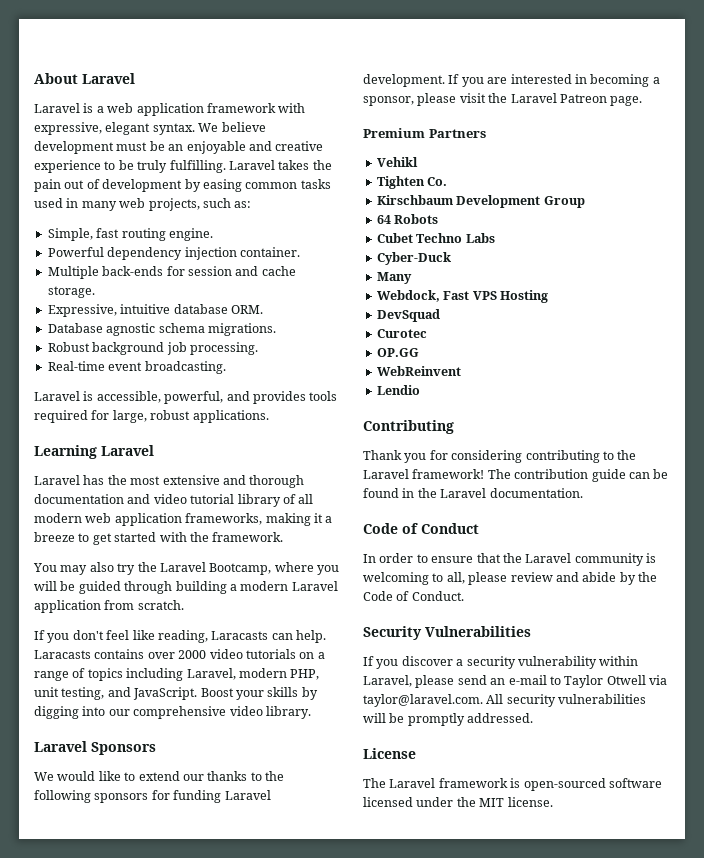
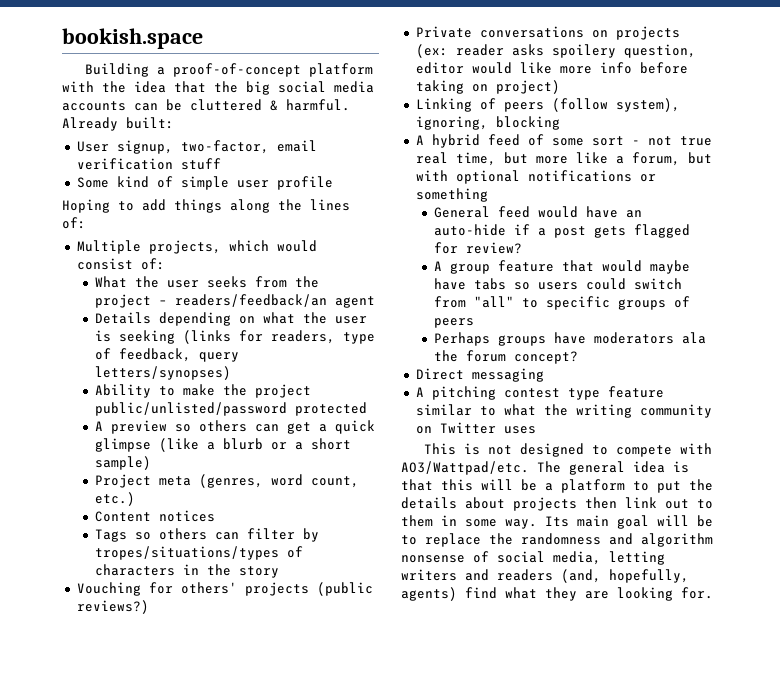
[34,73,135,84] [34,103,306,116] [34,122,266,135] [34,141,324,154] [34,160,332,173] [34,179,331,192] [34,198,252,211] [47,228,213,241] [47,247,300,260] [47,266,296,279] [47,286,95,298] [47,304,263,317] [47,323,276,336] [47,342,258,355] [47,361,226,374] [34,391,338,404] [34,410,269,423] [34,445,154,459] [34,475,305,488] [34,494,314,507] [34,513,333,526] [34,532,284,545] [33,562,339,575] [34,581,338,594] [34,600,184,613] [34,630,326,643] [34,649,325,659] [34,668,320,681] [34,687,318,700] [34,706,311,719] [34,741,156,755] [34,771,284,781] [34,790,271,803] [363,74,660,87] [363,93,643,106] [363,128,486,138] [376,157,418,167] [376,176,448,189] [376,195,585,208] [376,214,439,224] [376,233,495,243] [376,252,451,265] [376,272,412,284] [376,290,548,303] [376,309,440,322] [376,329,427,338] [376,348,419,357] [376,366,461,376] [376,385,420,395] [363,420,454,434] [363,450,637,463] [363,469,669,482] [363,488,583,498] [363,523,479,534] [363,553,656,566] [363,572,657,585] [363,591,464,601] [363,626,531,640] [363,656,639,669] [363,675,667,688] [363,694,647,707] [363,713,534,726] [363,748,416,759] [363,778,662,791] [363,797,553,807] About Laravel // Laravel is a web application framework with expressive, elegant syntax. We believe development must be an enjoyable and creative experience to be truly fulfilling. Laravel takes the pain out of development by easing common tasks used in many web projects, such as: // Simple, fast routing engine. // Powerful dependency injection container. // Multiple back-ends for session and cache storage. // Expressive, intuitive database ORM. // Database agnostic schema migrations. // Robust background job processing. // Real-time event broadcasting. // Laravel is accessible, powerful, and provides tools required for large, robust applications. // Learning Laravel // Laravel has the most extensive and thorough documentation and video tutorial library of all modern web application frameworks, making it a breeze to get started with the framework. // You may also try the Laravel Bootcamp, where you will be guided through building a modern Laravel application from scratch. // If you don't feel like reading, Laracasts can help. Laracasts contains over 2000 video tutorials on a range of topics including Laravel, modern PHP, unit testing, and JavaScript. Boost your skills by digging into our comprehensive video library. // Laravel Sponsors // We would like to extend our thanks to the following sponsors for funding Laravel development. If you are interested in becoming a sponsor, please visit the Laravel Patreon page. // Premium Partners // Vehikl // Tighten Co. // Kirschbaum Development Group // 64 Robots // Cubet Techno Labs // Cyber-Duck // Many // Webdock, Fast VPS Hosting // DevSquad // Curotec // OP.GG // WebReinvent // Lendio // Contributing // Thank you for considering contributing to the Laravel framework! The contribution guide can be found in the Laravel documentation. // Code of Conduct // In order to ensure that the Laravel community is welcoming to all, please review and abide by the Code of Conduct. // Security Vulnerabilities // If you discover a security vulnerability within Laravel, please send an e-mail to Taylor Otwell via taylor@laravel.com. All security vulnerabilities will be promptly addressed. // License // The Laravel framework is open-sourced software licensed under the MIT license. -> [62,28,203,49] [84,63,373,77] [62,81,374,95] [62,99,350,111] [62,117,174,131] [76,140,317,154] [76,158,221,170] [76,176,333,190] [62,199,350,213] [62,217,86,229] [76,240,317,254] [76,258,165,270] [95,276,320,288] [95,294,376,308] [95,312,368,326] [95,330,376,344] [95,348,240,362] [95,366,232,380] [95,384,312,398] [95,402,368,416] [95,420,376,434] [95,438,352,452] [95,456,152,470] [95,474,360,488] [95,492,136,506] [95,510,216,522] [95,528,320,542] [95,546,304,560] [95,564,280,578] [76,582,373,596] [76,600,149,614] [415,26,680,40] [415,44,696,58] [415,62,688,74] [415,80,560,94] [415,98,680,112] [415,116,560,130] [415,134,712,148] [415,152,712,166] [415,170,656,184] [415,188,488,202] [434,206,643,218] [434,224,691,238] [434,242,523,254] [434,260,691,274] [434,278,683,290] [434,296,691,310] [434,318,475,328] [434,332,707,346] [434,350,579,364] [415,368,544,382] [415,386,664,400] [415,404,712,418] [415,422,536,434] [423,443,712,457] [401,461,689,475] [401,479,713,493] [401,497,713,511] [401,515,713,529] [401,533,713,547] [401,551,665,565] [401,569,689,583] [401,587,713,601] bookish.space // Building a proof-of-concept platform with the idea that the big social media accounts can be cluttered & harmful. Already built: // User signup, two-factor, email verification stuff // Some kind of simple user profile // Hoping to add things along the lines of: // Multiple projects, which would consist of: // What the user seeks from the project – readers/feedback/an agent // Details depending on what the user is seeking (links for readers, type of feedback, query letters/synopses) // Ability to make the project public/unlisted/password protected // A preview so others can get a quick glimpse (like a blurb or a short sample) // Project meta (genres, word count, etc.) // Content notices // Tags so others can filter by tropes/situations/types of characters in the story // Vouching for others' projects (public reviews?) // Private conversations on projects (ex: reader asks spoilery question, editor would like more info before taking on project) // Linking of peers (follow system), ignoring, blocking // A hybrid feed of some sort - not true real time, but more like a forum, but with optional notifications or something // General feed would have an auto-hide if a post gets flagged for review? // A group feature that would maybe have tabs so users could switch from "all" to specific groups of peers // Perhaps groups have moderators ala the forum concept? // Direct messaging // A pitching contest type feature similar to what the writing community on Twitter uses // This is not designed to compete with AO3/Wattpad/etc. The general idea is that this will be a platform to put the details about projects then link out to them in some way. Its main goal will be to replace the randomness and algorithm nonsense of social media, letting writers and readers (and, hopefully, agents) find what they are looking for.

